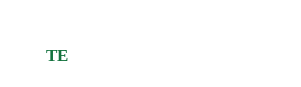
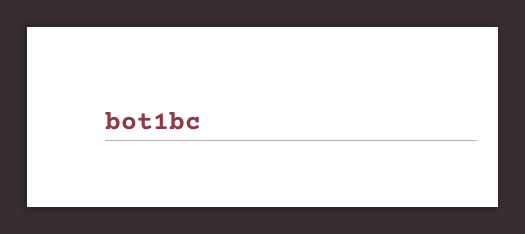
[46,50,68,61] TE -> [105,112,201,130] bot1bc

